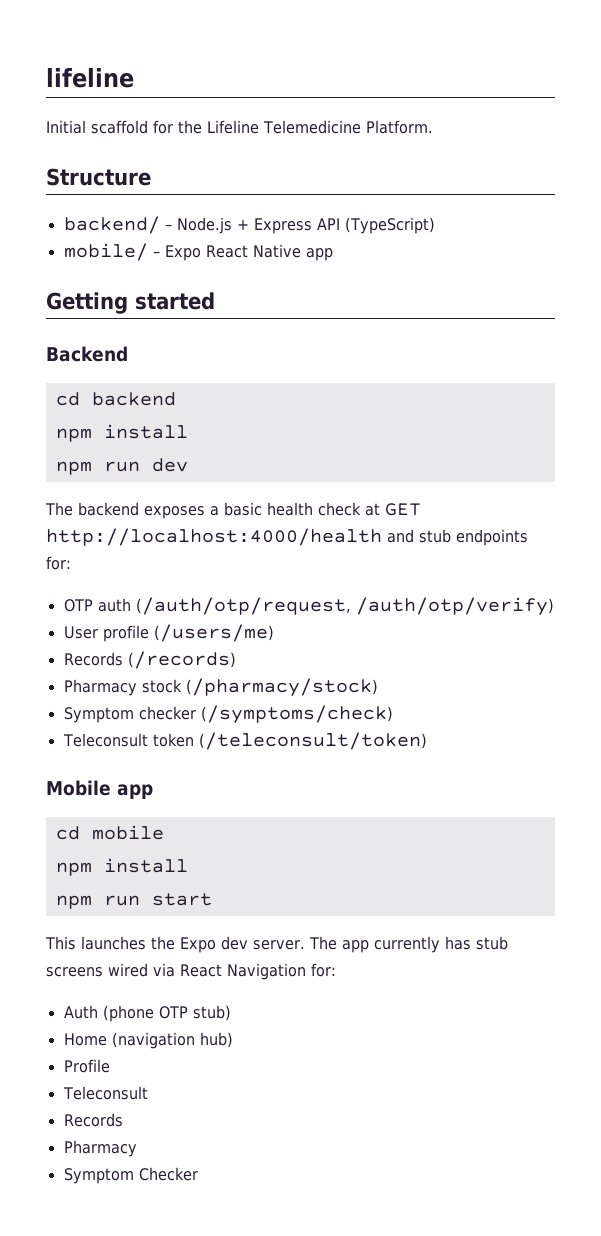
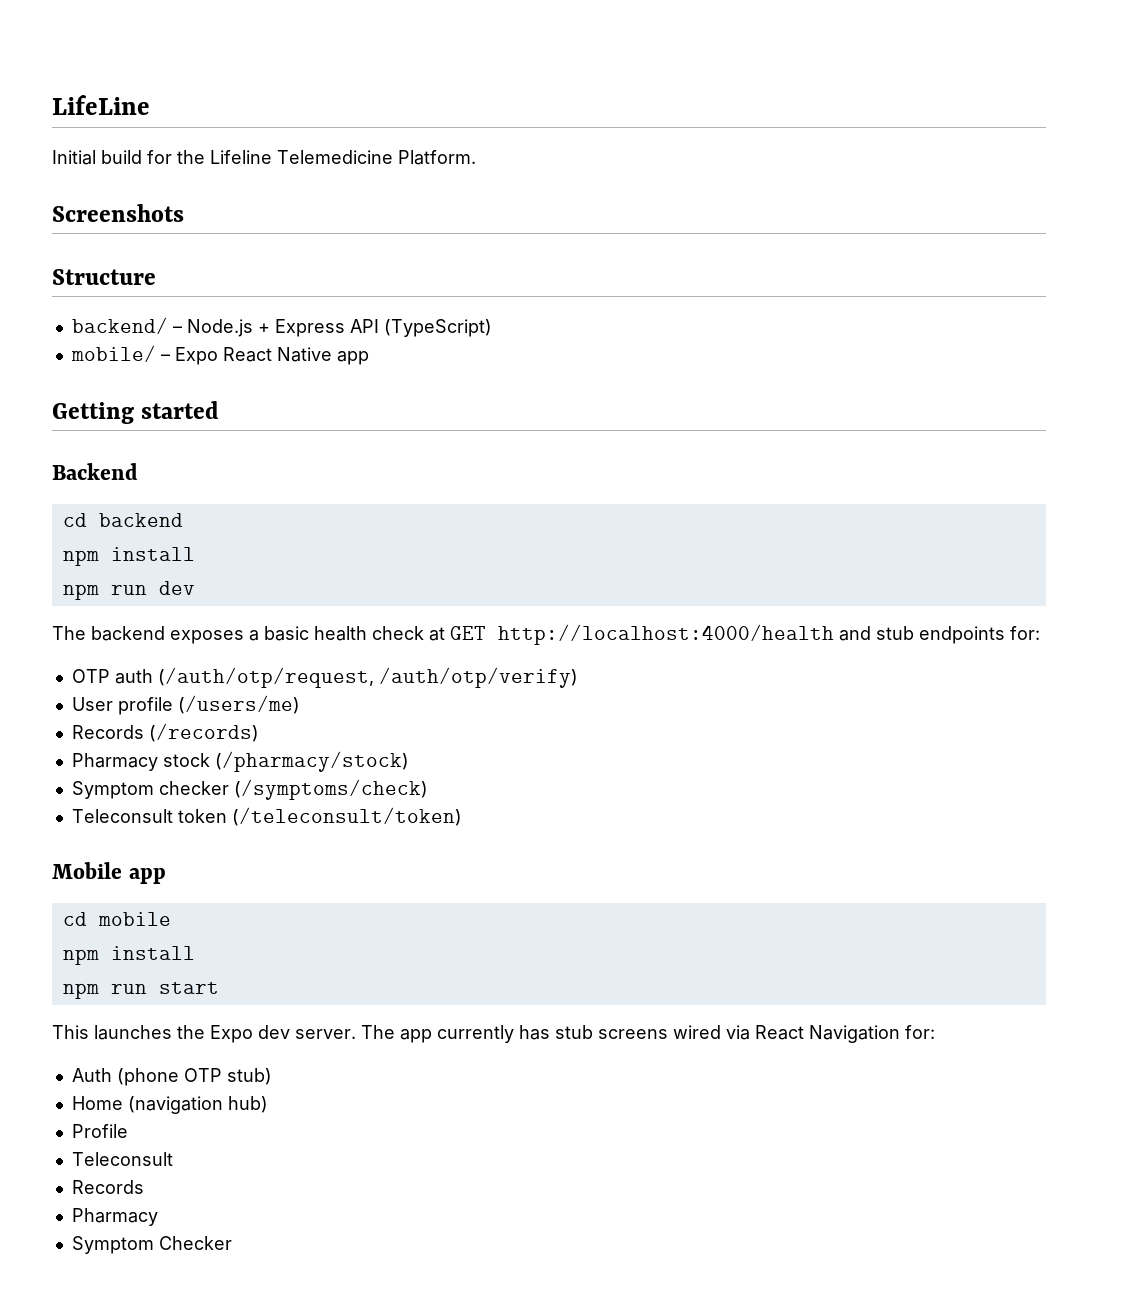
[46,68,134,88] lifeline -> [52,95,150,115] LifeLine
[91,120,148,134] scaffold -> [101,150,142,164] build
(433, 127) none -> [52,204,184,222] // Screenshots

